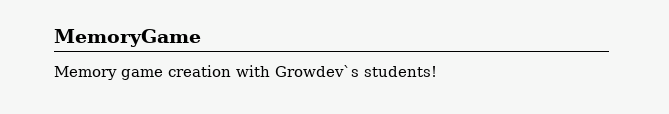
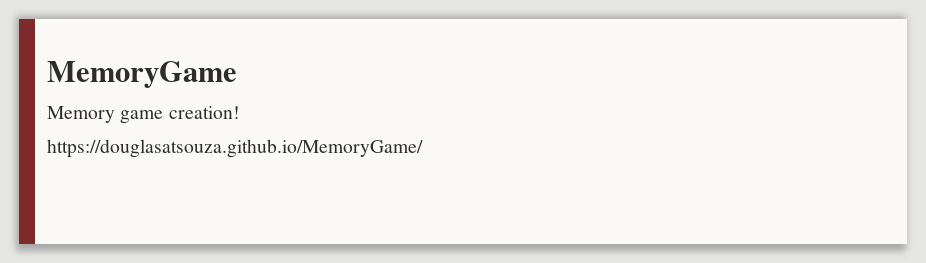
[168,65,437,77] creation with Growdev`s students! -> [168,106,240,119] [47,139,423,158] creation! // https://douglasatsouza.github.io/MemoryGame/

